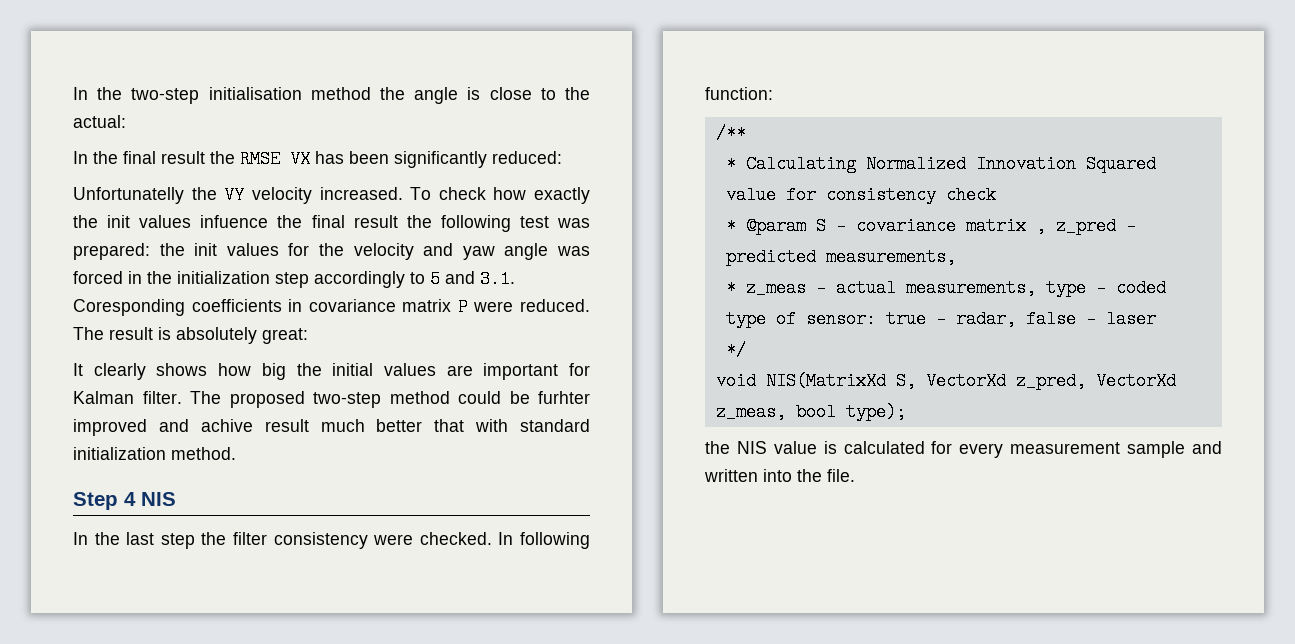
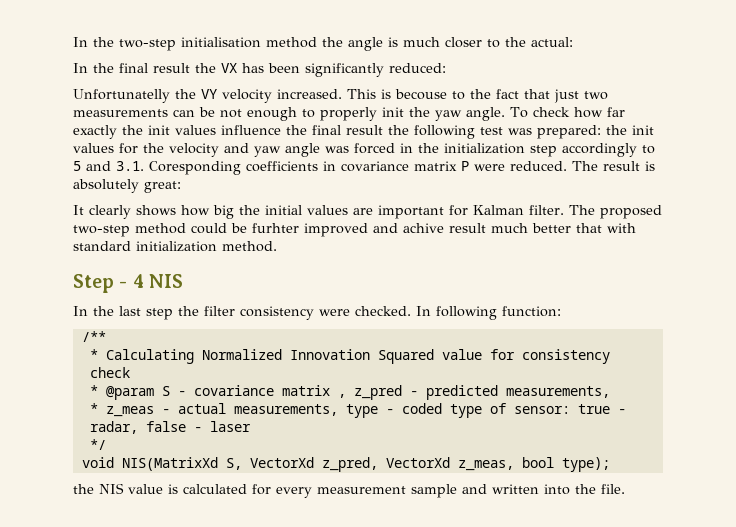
[489,87,532,100] close -> [403,37,482,48] much closer
[240,150,280,168] RMSE -> (216, 68) none
(403, 193) none -> [347,89,608,103] [73,107,505,121] This is becouse to the fact that just two measurements can be not enough to properly init the yaw angle.
(527, 193) none -> [606,107,625,117] far
[200,215,269,228] infuence -> [221,125,281,135] influence
(118, 501) none -> [119,281,128,288] -

